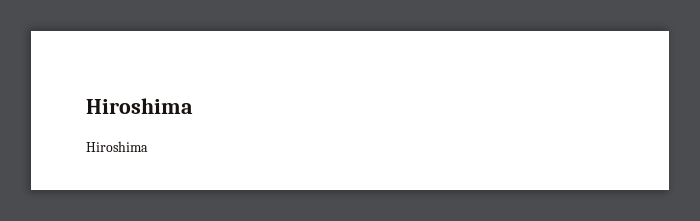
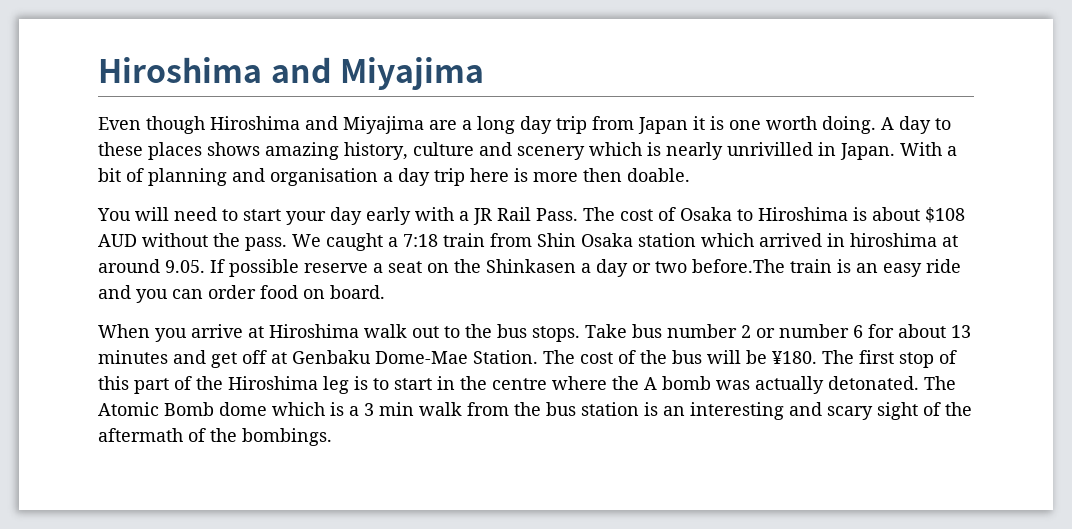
[86,98,193,114] [86,141,148,152] Hiroshima // Hiroshima -> [98,57,485,90] [98,116,951,134] [98,142,957,160] [98,168,690,186] [97,207,965,225] [98,233,958,251] [98,259,961,277] [98,285,385,303] [98,324,971,342] [98,350,957,368] [98,376,956,394] [98,402,972,420] [98,428,332,446] Hiroshima and Miyajima // Even though Hiroshima and Miyajima are a long day trip from Japan it is one worth doing. A day to these places shows amazing history, culture and scenery which is nearly unrivilled in Japan. With a bit of planning and organisation a day trip here is more then doable. // You will need to start your day early with a JR Rail Pass. The cost of Osaka to Hiroshima is about $108 AUD without the pass. We caught a 7:18 train from Shin Osaka station which arrived in hiroshima at around 9.05. If possible reserve a seat on the Shinkasen a day or two before.The train is an easy ride and you can order food on board. // When you arrive at Hiroshima walk out to the bus stops. Take bus number 2 or number 6 for about 13 minutes and get off at Genbaku Dome-Mae Station. The cost of the bus will be ¥180. The first stop of this part of the Hiroshima leg is to start in the centre where the A bomb was actually detonated. The Atomic Bomb dome which is a 3 min walk from the bus station is an interesting and scary sight of the aftermath of the bombings.

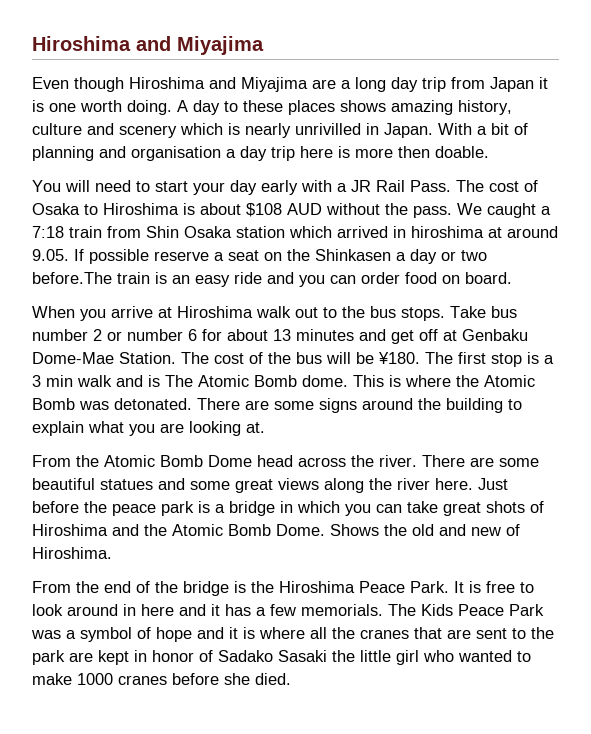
[939,350,957,364] [98,376,956,394] [98,402,325,416] of this part of the Hiroshima leg is to start in the centre where the A bomb was actually detonated. The Atomic Bomb dome which -> (522, 360) none
[467,402,972,420] [98,428,332,446] from the bus station is an interesting and scary sight of the aftermath of the bombings. -> [116,375,535,387] [32,398,522,413] [32,421,265,436] [32,455,539,467] [32,478,508,493] [32,501,544,516] [32,524,520,536] [32,547,112,559] [32,581,534,596] [32,604,544,616] [31,627,554,642] [32,650,531,665] [32,673,291,685] and is The Atomic Bomb dome. This is where the Atomic Bomb was detonated. There are some signs around the building to explain what you are looking at. // From the Atomic Bomb Dome head across the river. There are some beautiful statues and some great views along the river here. Just before the peace park is a bridge in which you can take great shots of Hiroshima and the Atomic Bomb Dome. Shows the old and new of Hiroshima. // From the end of the bridge is the Hiroshima Peace Park. It is free to look around in here and it has a few memorials. The Kids Peace Park was a symbol of hope and it is where all the cranes that are sent to the park are kept in honor of Sadako Sasaki the little girl who wanted to make 1000 cranes before she died.

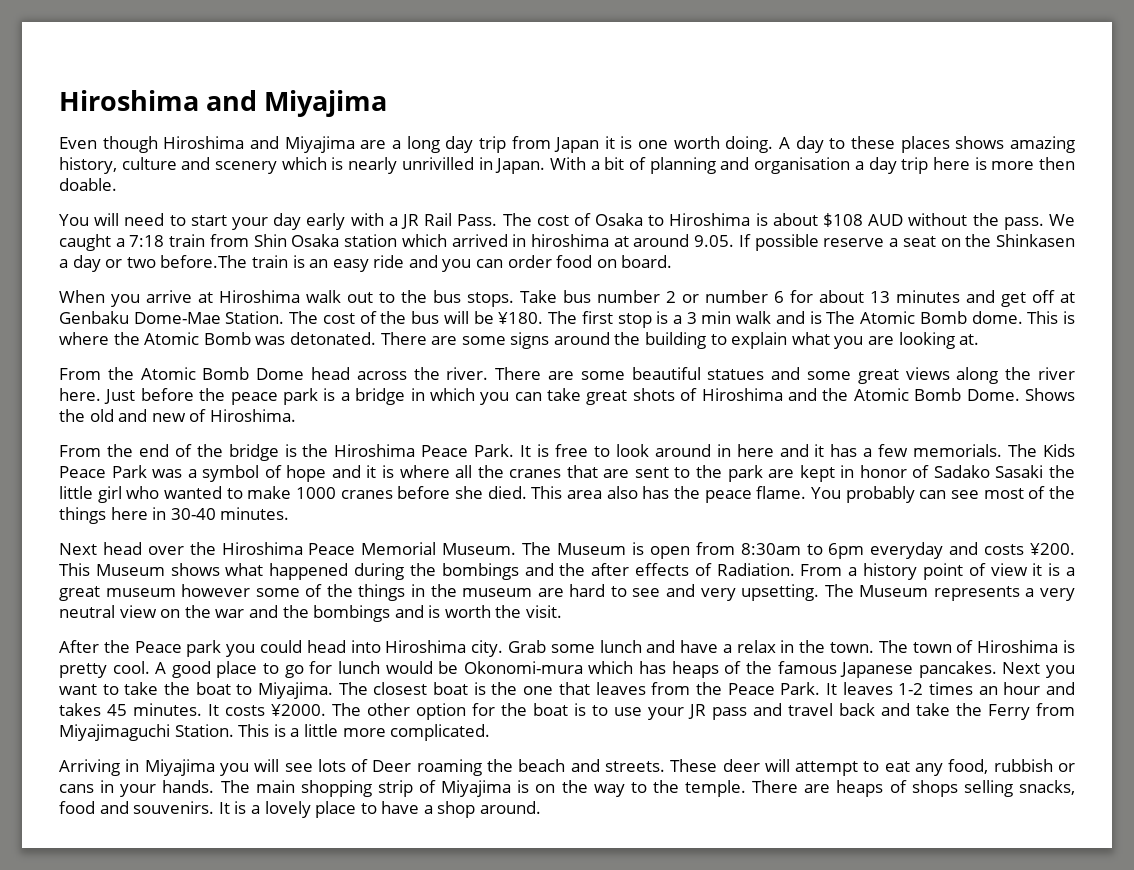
(291, 679) none -> [531,486,1076,503] [59,507,290,524] [59,542,1076,559] [59,563,1076,580] [59,584,1075,601] [59,605,563,622] [59,640,1075,657] [59,661,1075,678] [59,682,1075,699] [59,703,1075,720] [59,724,491,741] [59,759,1076,776] [59,780,1076,797] [59,801,542,818] This area also has the peace flame. You probably can see most of the things here in 30-40 minutes. // Next head over the Hiroshima Peace Memorial Museum. The Museum is open from 8:30am to 6pm everyday and costs ¥200. This Museum shows what happened during the bombings and the after effects of Radiation. From a history point of view it is a great museum however some of the things in the museum are hard to see and very upsetting. The Museum represents a very neutral view on the war and the bombings and is worth the visit. // After the Peace park you could head into Hiroshima city. Grab some lunch and have a relax in the town. The town of Hiroshima is pretty cool. A good place to go for lunch would be Okonomi-mura which has heaps of the famous Japanese pancakes. Next you want to take the boat to Miyajima. The closest boat is the one that leaves from the Peace Park. It leaves 1-2 times an hour and takes 45 minutes. It costs ¥2000. The other option for the boat is to use your JR pass and travel back and take the Ferry from Miyajimaguchi Station. This is a little more complicated. // Arriving in Miyajima you will see lots of Deer roaming the beach and streets. These deer will attempt to eat any food, rubbish or cans in your hands. The main shopping strip of Miyajima is on the way to the temple. There are heaps of shops selling snacks, food and souvenirs. It is a lovely place to have a shop around.

